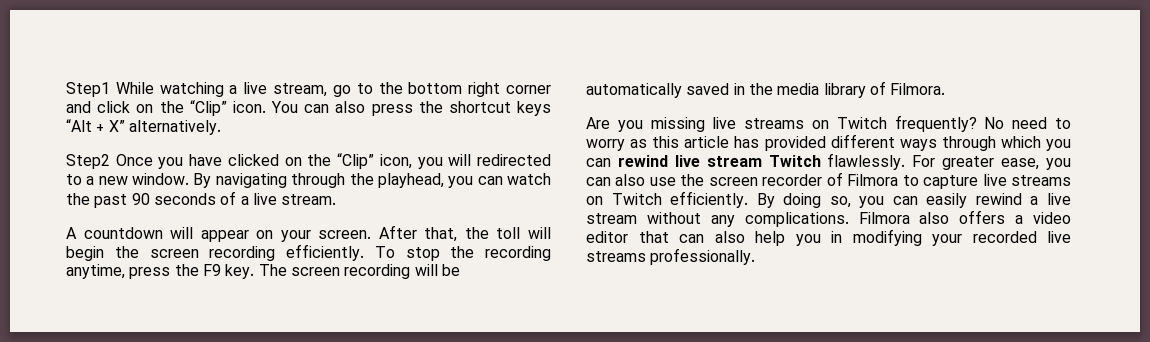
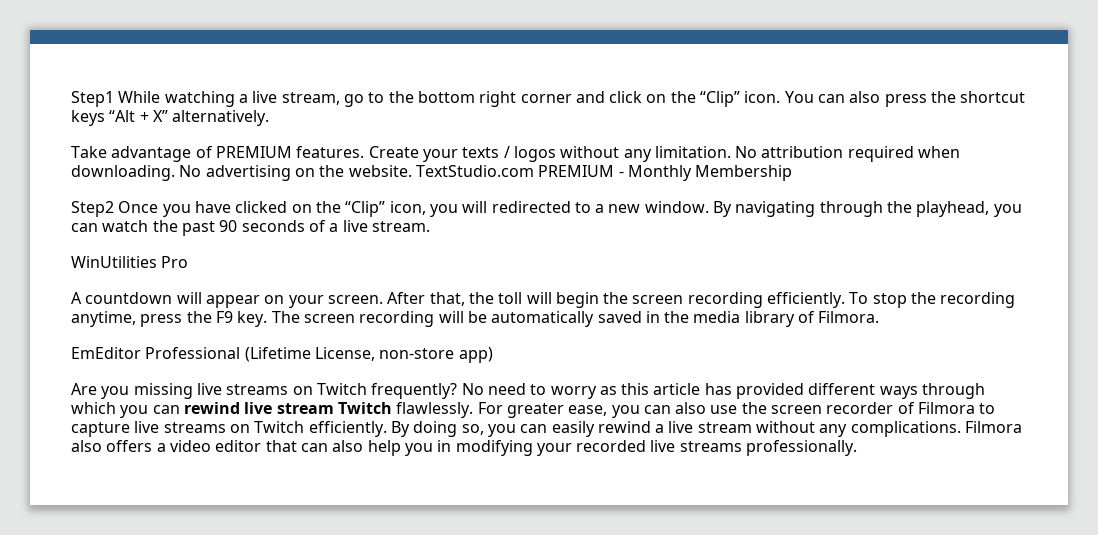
(221, 127) none -> [71,146,961,162] [71,165,793,181] // Take advantage of PREMIUM features. Create your texts / logos without any limitation. No attribution required when downloading. No advertising on the website. TextStudio.com PREMIUM - Monthly Membership
(337, 199) none -> [71,256,189,268] // WinUtilities Pro
(946, 89) none -> [71,347,493,363] // EmEditor Professional (Lifetime License, non-store app)

